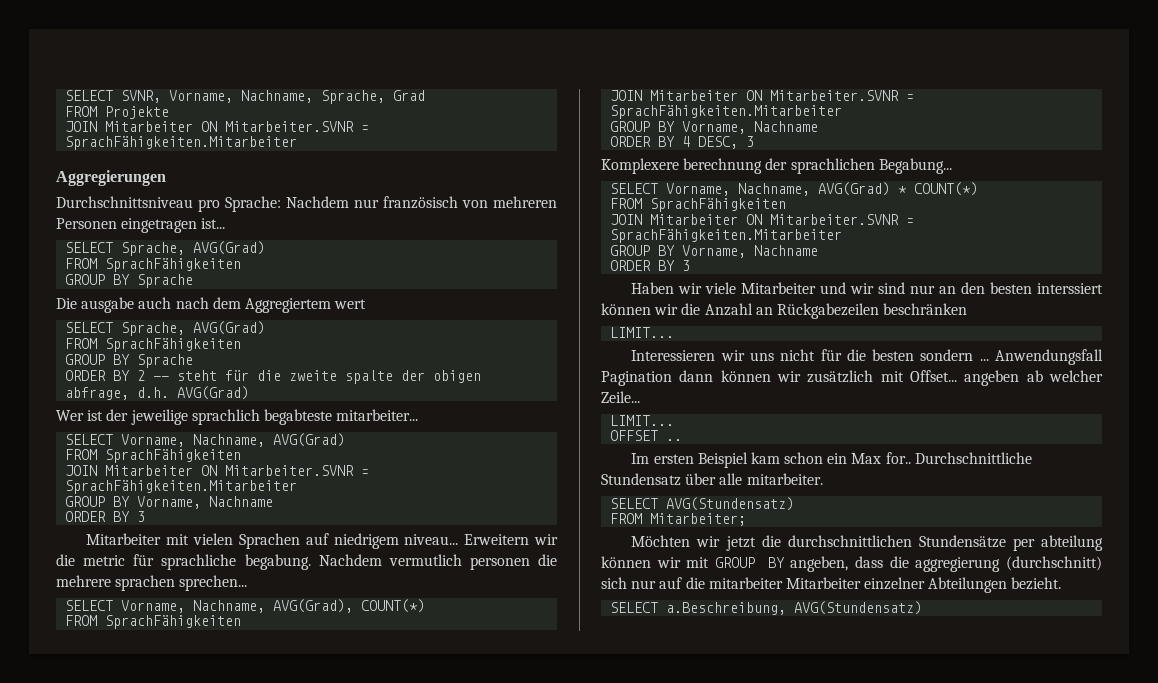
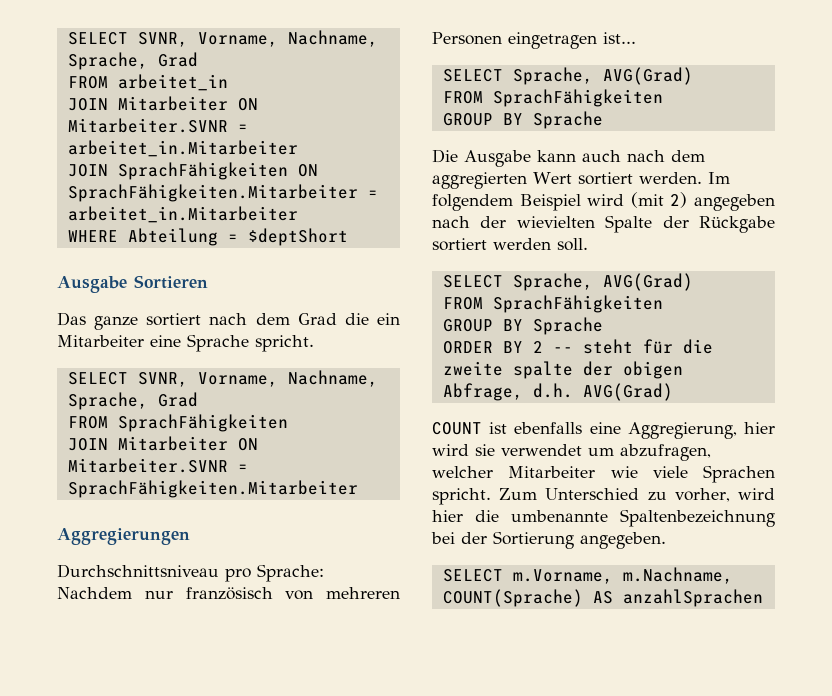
[65,90,426,104] [65,106,170,119] SELECT SVNR, Vorname, Nachname, Sprache, Grad // FROM Projekte -> [67,30,378,47] [67,52,198,70] [67,74,228,91] [67,96,258,111] [67,118,248,133] [67,140,298,157] [67,162,318,180] [67,184,378,202] [67,206,298,223] [67,228,348,246] [57,275,208,293] [57,312,400,330] [57,334,314,352] [67,370,378,387] [67,392,198,410] [67,414,288,432] SELECT SVNR, Vorname, Nachname, Sprache, Grad // FROM arbeitet_in // JOIN Mitarbeiter ON Mitarbeiter.SVNR = arbeitet_in.Mitarbeiter // JOIN SprachFähigkeiten ON SprachFähigkeiten.Mitarbeiter = arbeitet_in.Mitarbeiter // WHERE Abteilung = $deptShort // Ausgabe Sortieren // Das ganze sortiert nach dem Grad die ein Mitarbeiter eine Sprache spricht. // SELECT SVNR, Vorname, Nachname, Sprache, Grad // FROM SprachFähigkeiten
[81,297,135,313] ausgabe -> [464,150,576,167] Ausgabe kann
[244,298,367,313] Aggregiertem wert -> [432,172,730,189] [432,192,775,211] [432,215,775,233] [432,238,588,251] aggregierten Wert sortiert werden. Im folgendem Beispiel wird (mit 2) angegeben nach der wievielten Spalte der Rückgabe sortiert werden soll.
[65,387,130,400] abfrage, -> [442,383,523,401] Abfrage,
[56,409,419,425] [65,433,346,447] [65,449,242,463] [65,465,370,476] [65,480,298,494] [65,496,274,509] [65,511,146,522] [86,533,558,549] [56,554,557,570] [56,575,248,591] [65,599,426,613] [65,615,242,629] [610,90,915,101] [610,105,843,119] [610,121,819,134] [610,136,755,149] [601,158,952,174] [610,182,979,196] [610,198,787,212] [610,214,915,225] [610,229,843,243] [610,245,819,258] [610,260,691,271] [631,282,1103,294] [601,303,968,319] [610,327,675,338] [631,349,1103,365] [601,370,1103,386] [601,391,640,403] [610,415,675,426] [610,430,683,441] [631,452,1032,468] [601,473,823,486] [610,497,795,511] [610,513,747,526] [631,535,1103,551] [601,556,1102,572] [601,577,1062,593] [610,601,923,615] Wer ist der jeweilige sprachlich begabteste mitarbeiter... // SELECT Vorname, Nachname, AVG(Grad) // FROM SprachFähigkeiten // JOIN Mitarbeiter ON Mitarbeiter.SVNR = SprachFähigkeiten.Mitarbeiter // GROUP BY Vorname, Nachname // ORDER BY 3 // Mitarbeiter mit vielen Sprachen auf niedrigem niveau... Erweitern wir die metric für sprachliche begabung. Nachdem vermutlich personen die mehrere sprachen sprechen... // SELECT Vorname, Nachname, AVG(Grad), COUNT(*) // FROM SprachFähigkeiten // JOIN Mitarbeiter ON Mitarbeiter.SVNR = SprachFähigkeiten.Mitarbeiter // GROUP BY Vorname, Nachname // ORDER BY 4 DESC, 3 // Komplexere berechnung der sprachlichen Begabung... // SELECT Vorname, Nachname, AVG(Grad) * COUNT(*) // FROM SprachFähigkeiten // JOIN Mitarbeiter ON Mitarbeiter.SVNR = SprachFähigkeiten.Mitarbeiter // GROUP BY Vorname, Nachname // ORDER BY 3 // Haben wir viele Mitarbeiter und wir sind nur an den besten interssiert können wir die Anzahl an Rückgabezeilen beschränken // LIMIT... // Interessieren wir uns nicht für die besten sondern ... Anwendungsfall Pagination dann können wir zusätzlich mit Offset... angeben ab welcher Zeile... // LIMIT... // OFFSET .. // Im ersten Beispiel kam schon ein Max for.. Durchschnittliche Stundensatz über alle mitarbeiter. // SELECT AVG(Stundensatz) // FROM Mitarbeiter; // Möchten wir jetzt die durchschnittlichen Stundensätze per abteilung können wir mit GROUP BY angeben, dass die aggregierung (durchschnitt) sich nur auf die mitarbeiter Mitarbeiter einzelner Abteilungen bezieht. // SELECT a.Beschreibung, AVG(Stundensatz) -> [432,422,775,439] [432,444,711,461] [432,465,775,483] [432,488,775,505] [432,509,775,527] [431,531,666,549] [442,567,733,584] [442,589,763,607] COUNT ist ebenfalls eine Aggregierung, hier wird sie verwendet um abzufragen, welcher Mitarbeiter wie viele Sprachen spricht. Zum Unterschied zu vorher, wird hier die umbenannte Spaltenbezeichnung bei der Sortierung angegeben. // SELECT m.Vorname, m.Nachname, COUNT(Sprache) AS anzahlSprachen

